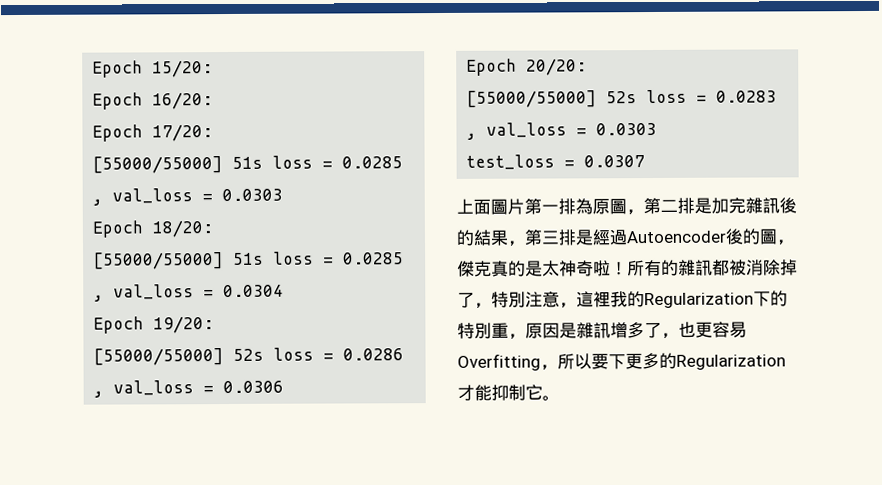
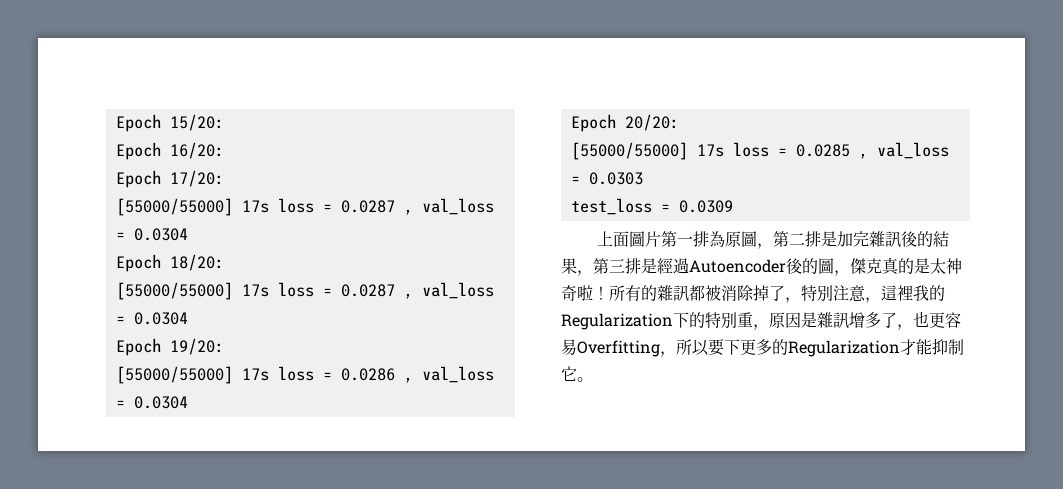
[232,155,404,169] [92,188,284,206] 51s loss = 0.0285 , val_loss = 0.0303 -> [241,198,494,215] [115,228,188,241] 17s loss = 0.0287 , val_loss = 0.0304
[233,251,405,265] 51s loss = 0.0285 -> [241,282,395,297] 17s loss = 0.0287
[233,348,265,361] 52s -> [241,368,269,381] 17s
[223,380,285,394] 0.0306 -> [133,396,188,409] 0.0304
[606,89,778,104] 52s loss = 0.0283 -> [696,142,850,157] 17s loss = 0.0285
[584,155,646,168] 0.0307 -> [678,200,733,213] 0.0309

